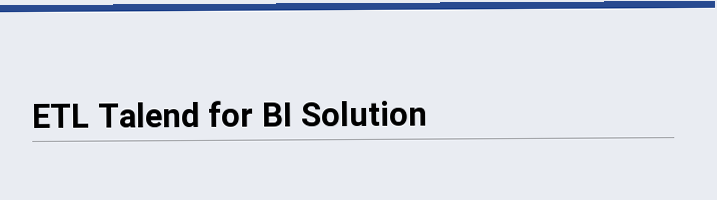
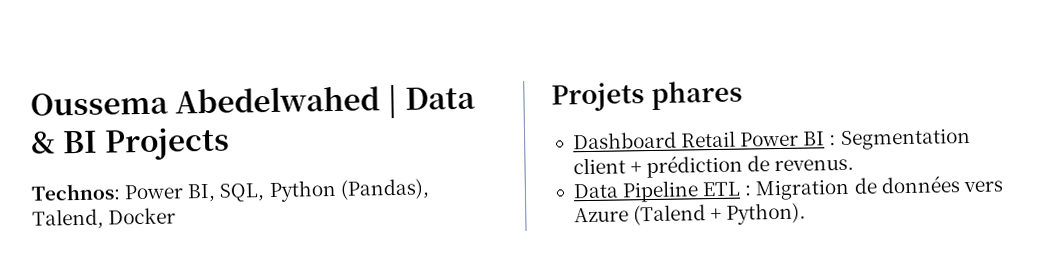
[32,100,428,128] ETL Talend for BI Solution -> [30,84,476,119] [30,126,230,161] [31,178,430,203] [32,207,177,230] [551,80,743,112] [572,127,971,151] [572,154,855,179] [572,175,1003,203] [573,202,807,226] Oussema Abedelwahed | Data & BI Projects // Technos: Power BI, SQL, Python (Pandas), Talend, Docker // Projets phares // Dashboard Retail Power BI : Segmentation client + prédiction de revenus. // Data Pipeline ETL : Migration de données vers Azure (Talend + Python).

